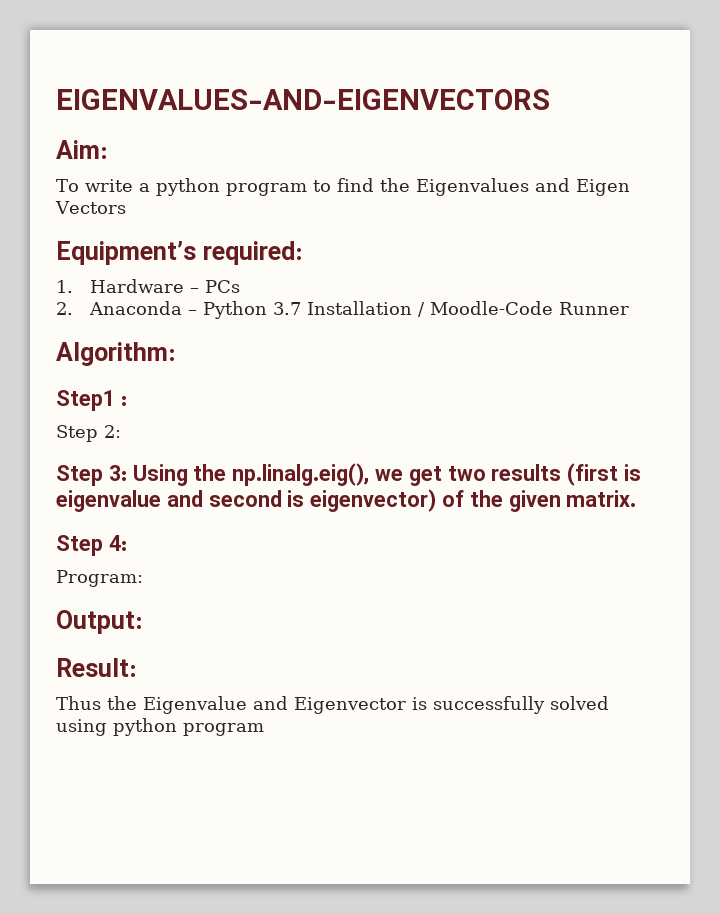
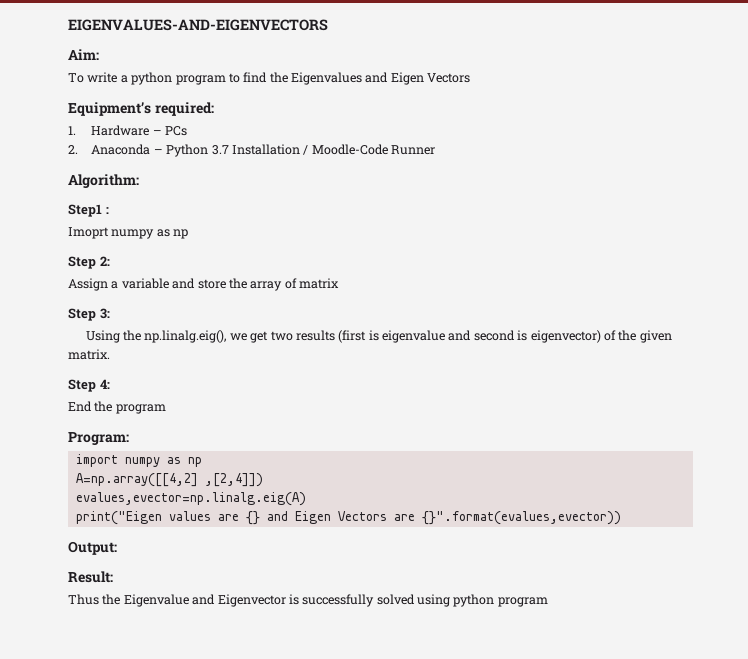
[56,425,121,442] Step 2: -> [68,227,189,239] [68,256,110,269] [68,278,339,291] Imoprt numpy as np // Step 2: // Assign a variable and store the array of matrix
(127, 473) none -> (110, 313) //
[56,570,143,587] Program: -> [68,401,166,414] [68,432,129,445] [75,454,202,467] [75,473,263,487] [75,492,306,506] [75,511,621,525] End the program // Program: // import numpy as np // A=np.array([[4,2] ,[2,4]]) // evalues,evector=np.linalg.eig(A) // print("Eigen values are {} and Eigen Vectors are {}".format(evalues,evector))

